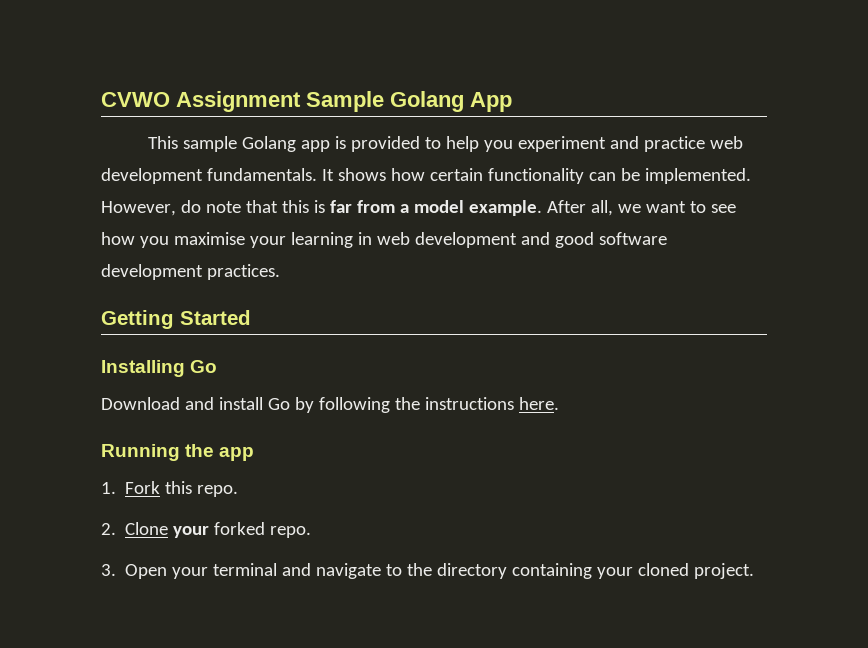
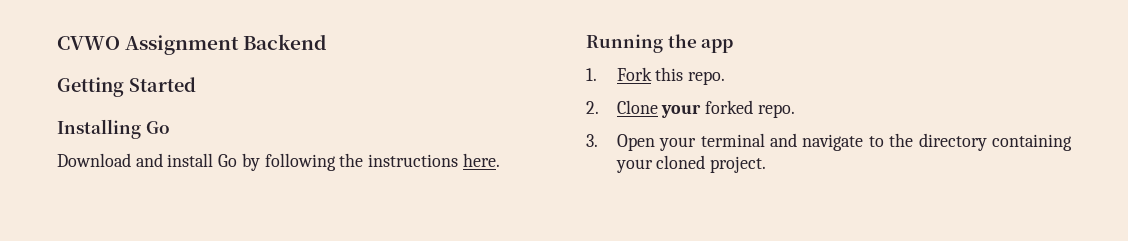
[306,91,512,112] [148,136,744,152] [101,168,751,184] [101,200,736,216] [101,232,667,248] [101,264,280,280] Sample Golang App // This sample Golang app is provided to help you experiment and practice web development fundamentals. It shows how certain functionality can be implemented. However, do note that this is far from a model example. After all, we want to see how you maximise your learning in web development and good software development practices. -> [243,34,328,50] Backend

